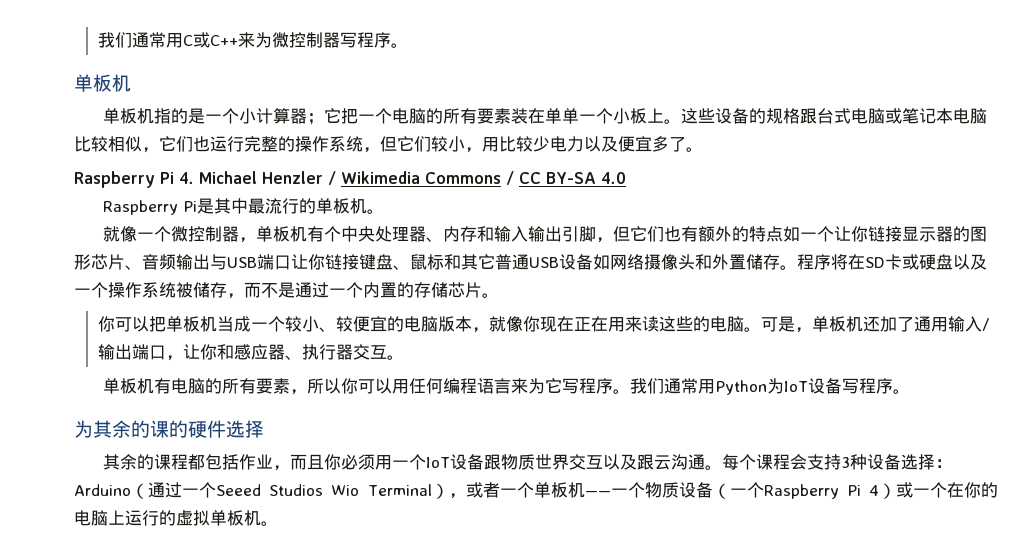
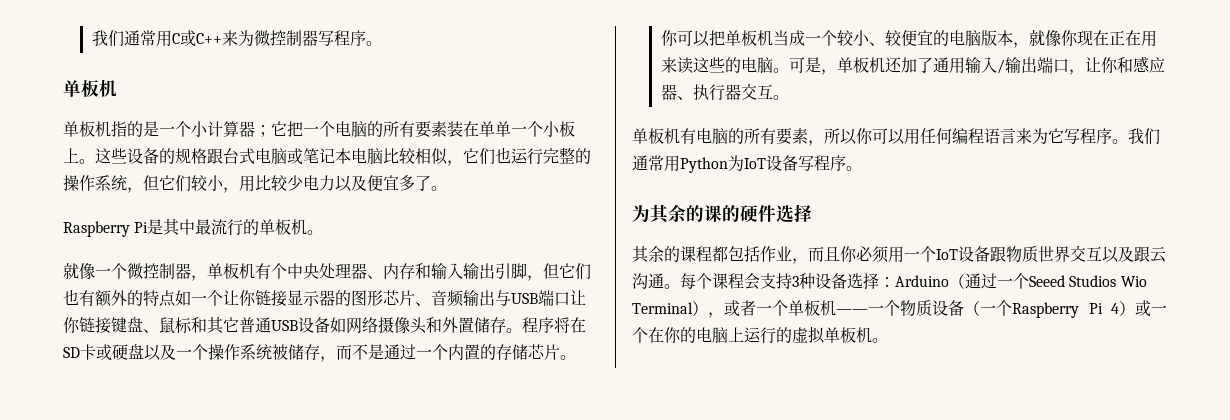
[74,171,626,188] // Raspberry Pi 4. Michael Henzler / Wikimedia Commons / CC BY-SA 4.0 -> (447, 188) none

